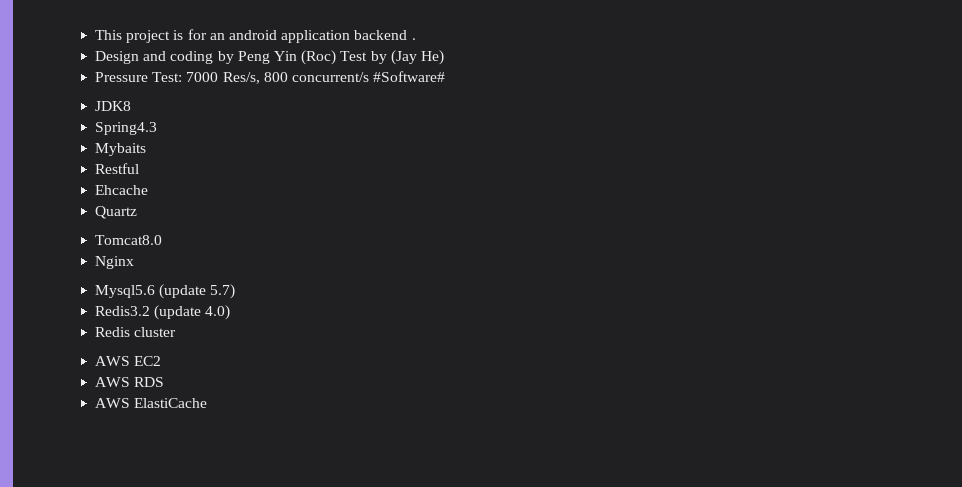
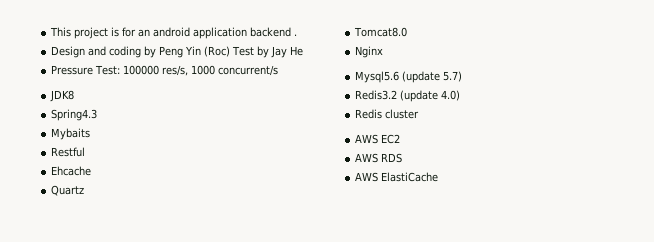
[390,50,444,65] (Jay He) -> [271,46,304,58] Jay He
[186,72,288,84] 7000 Res/s, 800 -> [123,65,216,76] 100000 res/s, 1000
[373,71,446,82] #Software# -> (279, 70) none

